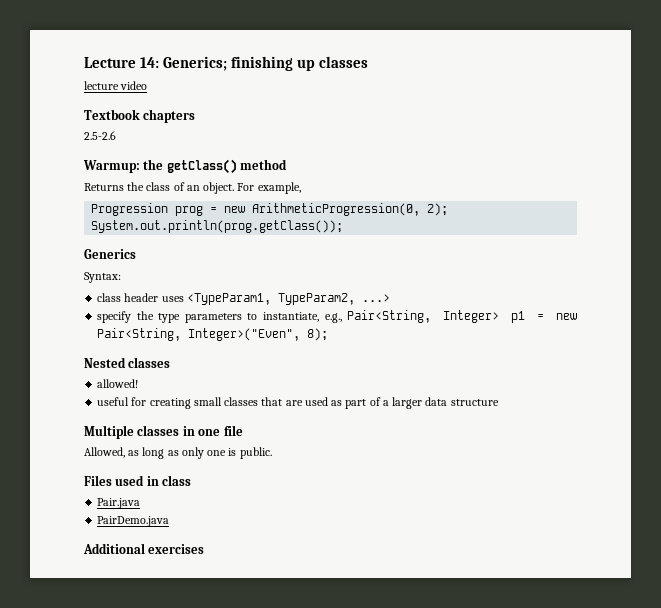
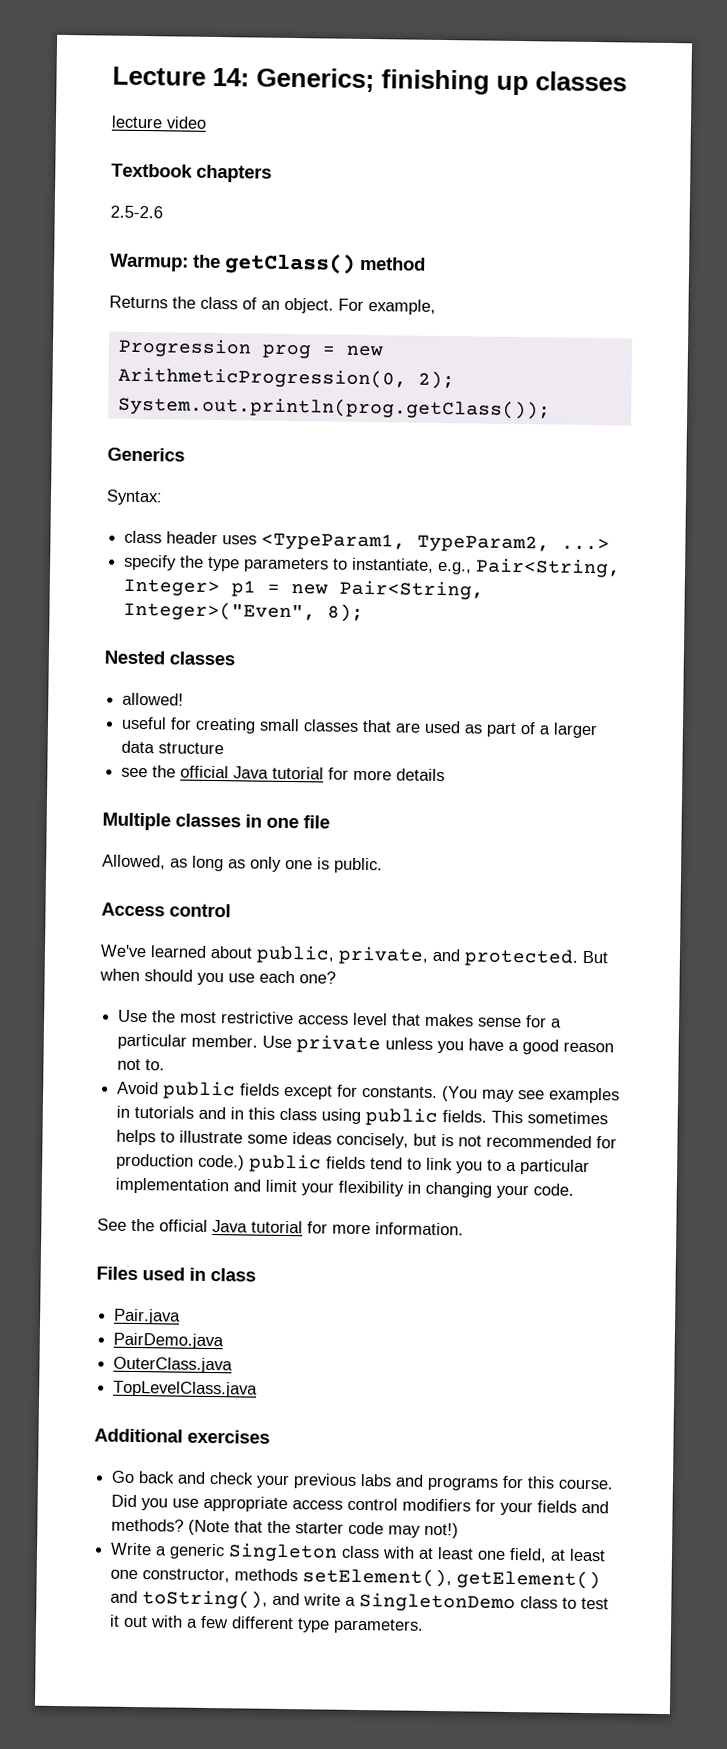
(499, 402) none -> [121,765,446,782] // see the official Java tutorial for more details
(272, 453) none -> [101,902,231,918] [100,944,609,967] [99,968,336,986] [118,1009,563,1028] [117,1033,615,1055] [117,1058,166,1071] [117,1081,621,1104] [116,1105,609,1127] [116,1129,618,1149] [116,1153,591,1176] [115,1177,575,1199] [97,1218,464,1236] // Access control // We've learned about public, private, and protected. But when should you use each one? // Use the most restrictive access level that makes sense for a particular member. Use private unless you have a good reason not to. // Avoid public fields except for constants. (You may see examples in tutorials and in this class using public fields. This sometimes helps to illustrate some ideas concisely, but is not recommended for production code.) public fields tend to link you to a particular implementation and limit your flexibility in changing your code. // See the official Java tutorial for more information.
(170, 521) none -> [113,1356,234,1374] [113,1380,259,1398] // OuterClass.java // TopLevelClass.java
(205, 549) none -> [111,1470,614,1491] [111,1494,610,1516] [111,1518,460,1539] [110,1542,607,1563] [110,1567,602,1590] [110,1589,610,1613] [110,1614,425,1634] // Go back and check your previous labs and programs for this course. Did you use appropriate access control modifiers for your fields and methods? (Note that the starter code may not!) // Write a generic Singleton class with at least one field, at least one constructor, methods setElement(), getElement() and toString(), and write a SingletonDemo class to test it out with a few different type parameters.

